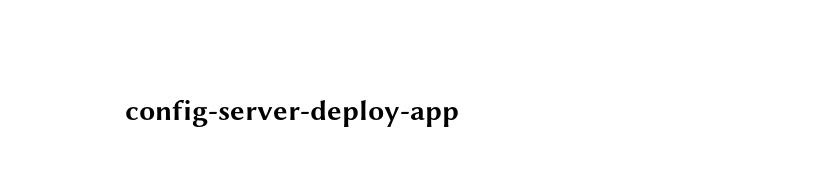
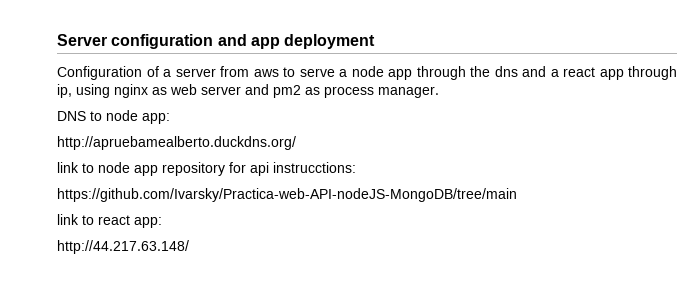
[125,100,459,127] config-server-deploy-app -> [57,34,376,49] [57,66,677,80] [57,84,439,98] [57,110,170,124] [57,136,296,150] [57,162,356,176] [57,188,517,202] [57,214,162,228] [57,240,189,254] Server configuration and app deployment // Configuration of a server from aws to serve a node app through the dns and a react app through ip, using nginx as web server and pm2 as process manager. // DNS to node app: // http://apruebamealberto.duckdns.org/ // link to node app repository for api instrucctions: // https://github.com/Ivarsky/Practica-web-API-nodeJS-MongoDB/tree/main // link to react app: // http://44.217.63.148/

